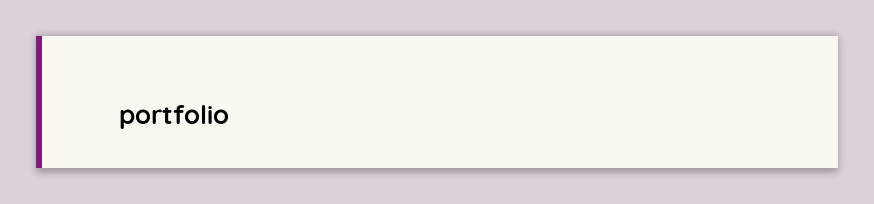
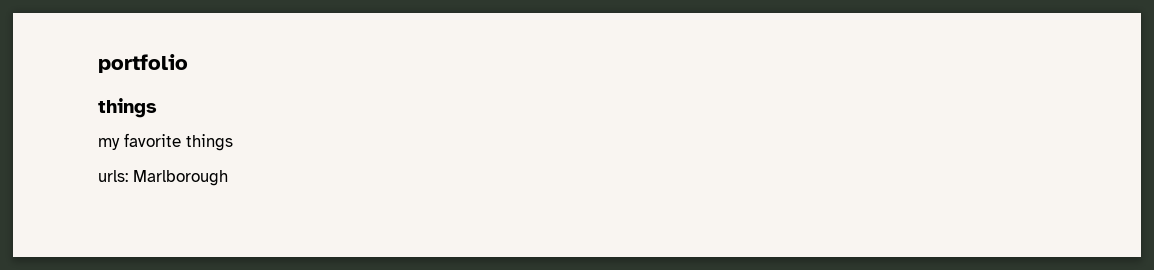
(229, 117) none -> [98,98,157,118] [98,133,233,151] [98,170,228,186] // things // my favorite things // urls: Marlborough

